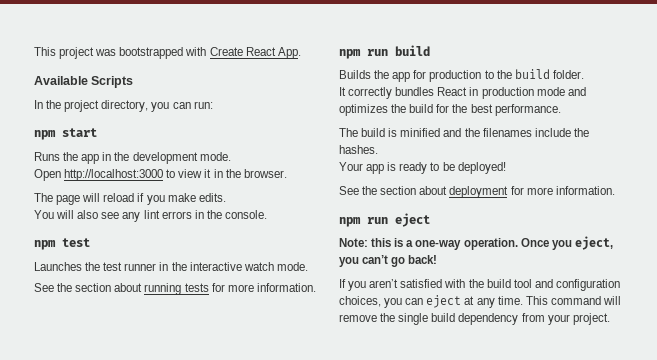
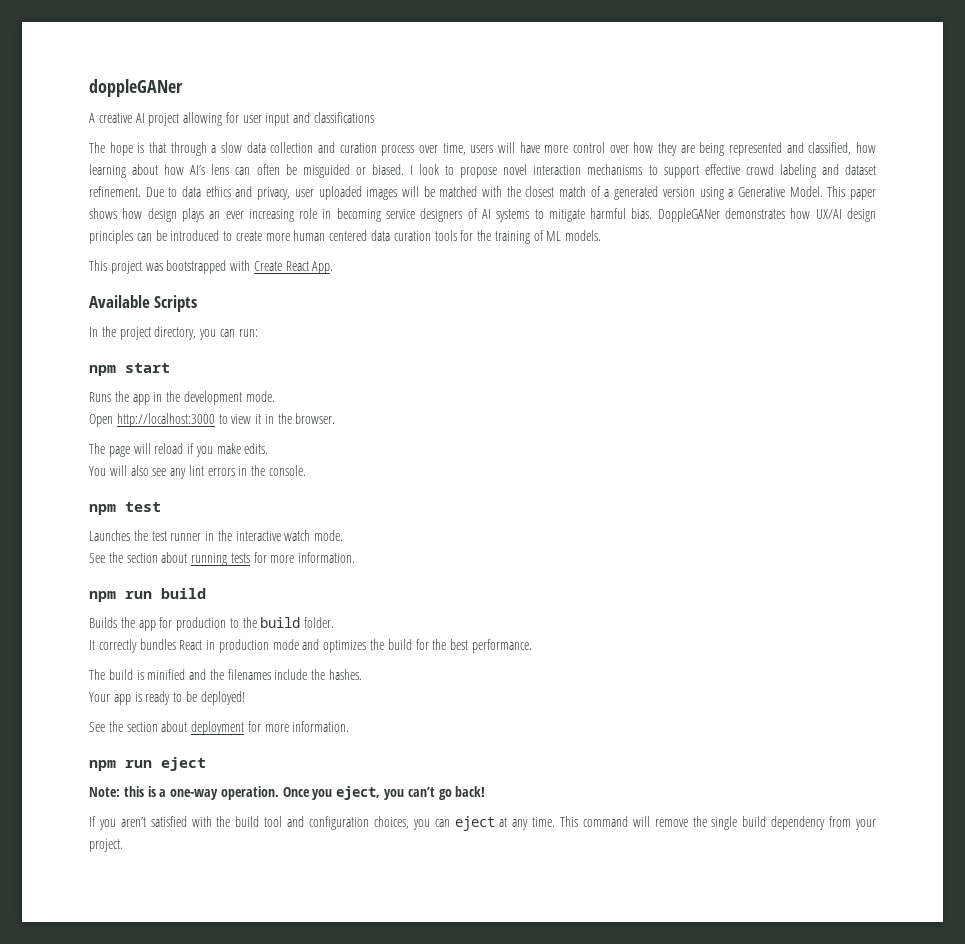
(34, 51) none -> [89,79,183,97] [89,112,375,126] [89,142,876,156] [89,164,877,178] [89,186,877,200] [89,208,877,222] [89,230,602,244] doppleGANer // A creative AI project allowing for user input and classifications // The hope is that through a slow data collection and curation process over time, users will have more control over how they are being represented and classified, how learning about how AI’s lens can often be misguided or biased. I look to propose novel interaction mechanisms to support effective crowd labeling and dataset refinement. Due to data ethics and privacy, user uploaded images will be matched with the closest match of a generated version using a Generative Model. This paper shows how design plays an ever increasing role in becoming service designers of AI systems to mitigate harmful bias. DoppleGANer demonstrates how UX/AI design principles can be introduced to create more human centered data curation tools for the training of ML models. //

